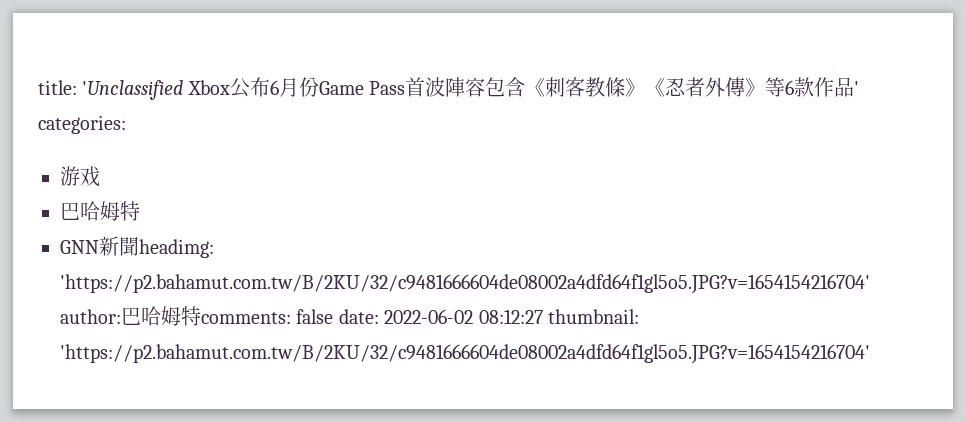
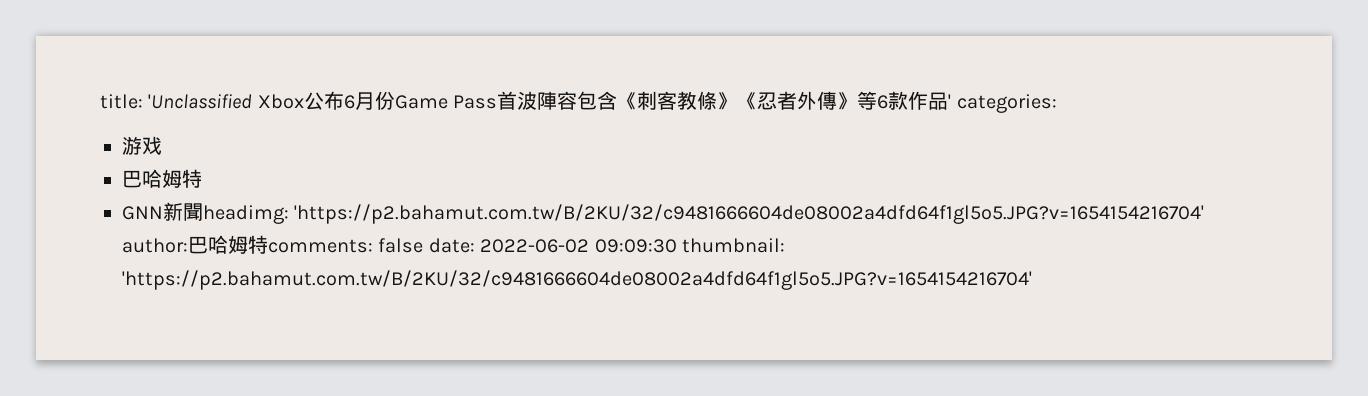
[478,309,543,324] 08:12:27 -> [594,239,677,253] 09:09:30

